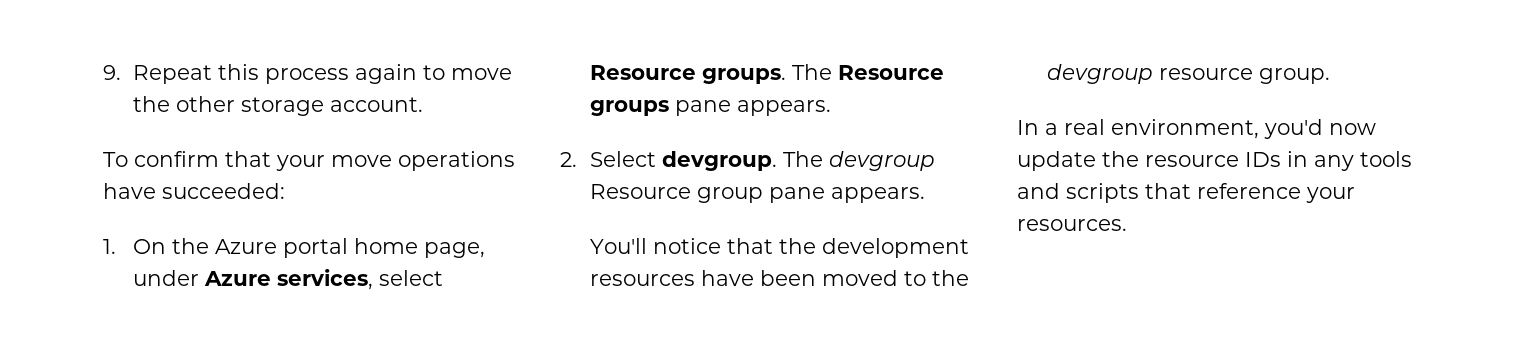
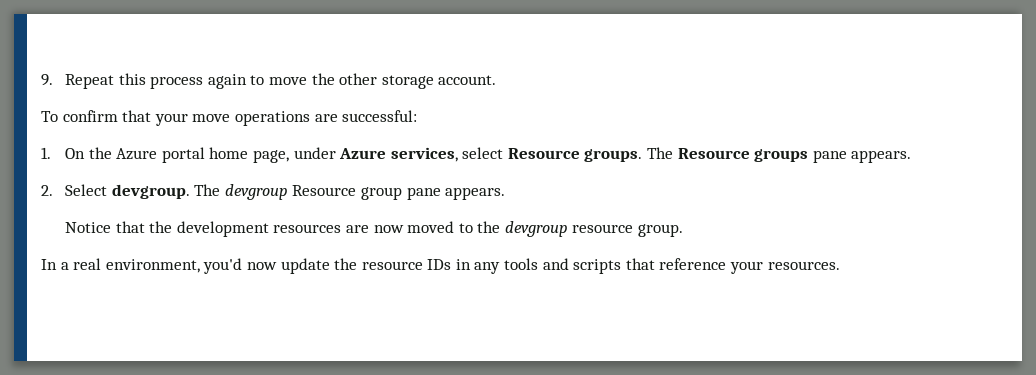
[103,183,285,199] have succeeded: -> [314,110,418,122] are successful:
[590,238,722,254] You'll notice -> [64,222,111,233] Notice
[701,270,817,286] have been -> [345,225,404,233] are now

